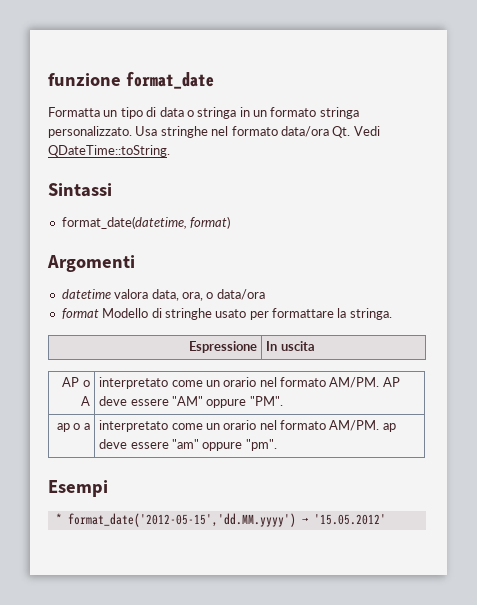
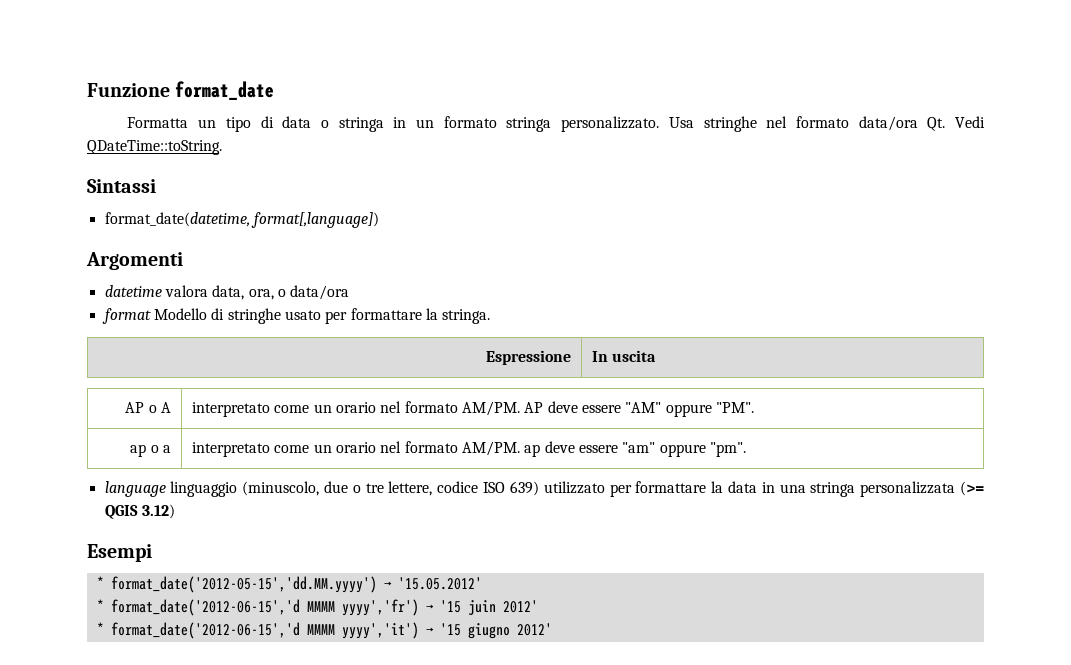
[48,73,121,86] funzione -> [87,83,170,97] Funzione
[190,216,231,229] format) -> [250,212,379,228] format[,language])
(277, 445) none -> [104,481,985,497] [104,504,175,519] // language linguaggio (minuscolo, due o tre lettere, codice ISO 639) utilizzato per formattare la data in una stringa personalizzata (>= QGIS 3.12)
(386, 519) none -> [96,599,538,616] [96,622,552,639] // * format_date('2012-06-15','d MMMM yyyy','fr') → '15 juin 2012' // * format_date('2012-06-15','d MMMM yyyy','it') → '15 giugno 2012'

